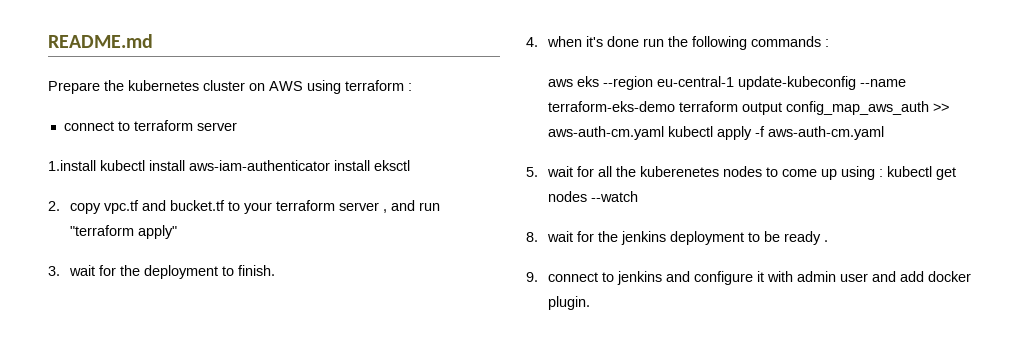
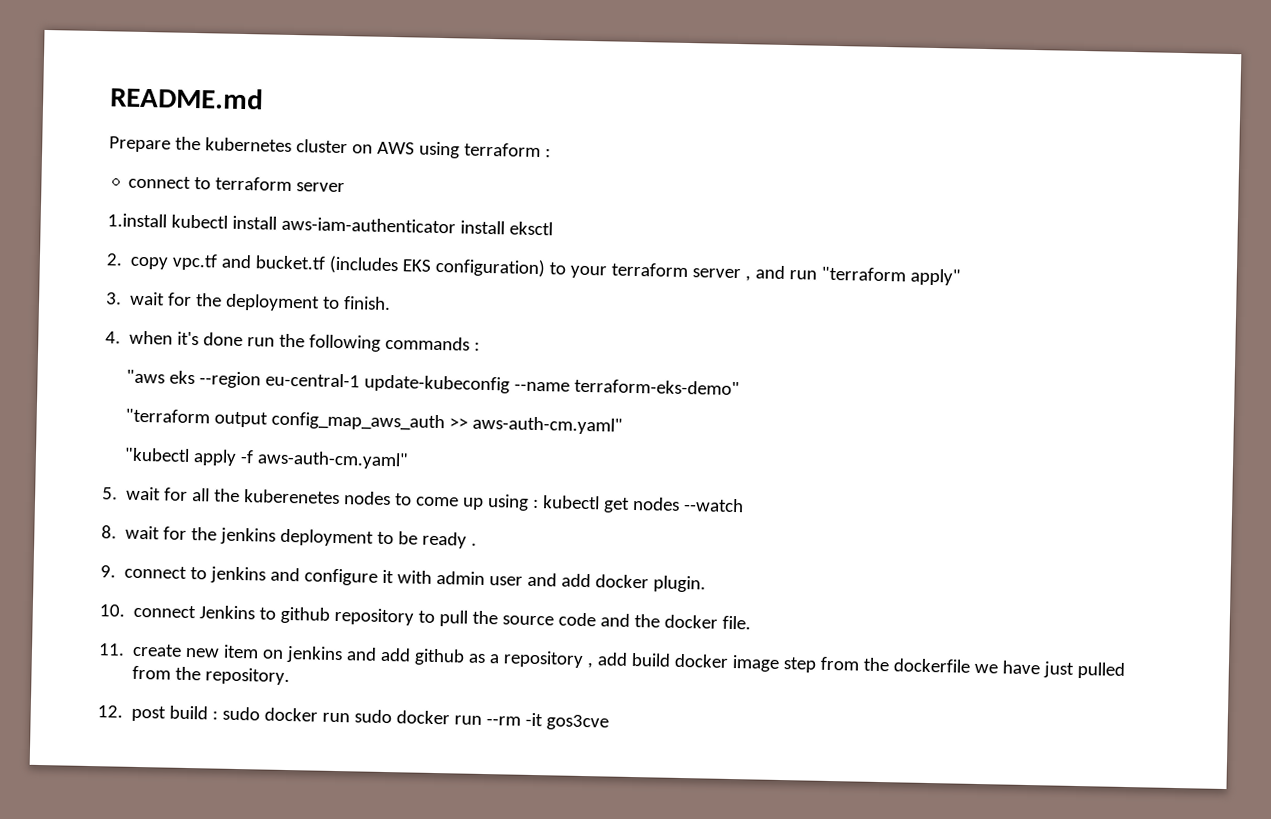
(226, 205) none -> [329,255,547,278] (includes EKS configuration)
[548,79,574,87] aws -> [126,369,166,384] "aws
[548,101,739,112] terraform-eks-demo terraform -> [574,378,741,396] [125,408,211,424] terraform-eks-demo" // "terraform
[548,126,714,140] aws-auth-cm.yaml kubectl -> [472,415,624,435] [124,447,191,462] aws-auth-cm.yaml" // "kubectl
[768,126,885,140] aws-auth-cm.yaml -> [257,450,410,470] aws-auth-cm.yaml"
(591, 303) none -> [99,604,752,630] [98,643,1126,679] [132,665,291,686] [97,705,610,731] // 10. connect Jenkins to github repository to pull the source code and the docker file. // 11. create new item on jenkins and add github as a repository , add build docker image step from the dockerfile we have just pulled from the repository. // 12. post build : sudo docker run sudo docker run --rm -it gos3cve

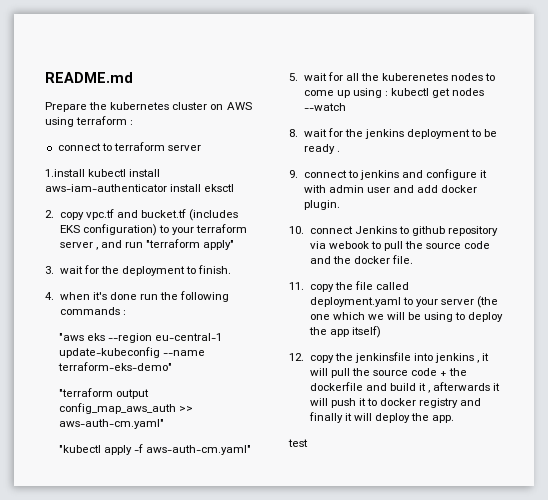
(415, 616) none -> [309,241,369,249] via webook
[132,643,1126,679] [132,665,291,686] [97,705,610,731] create new item on jenkins and add github as a repository , add build docker image step from the dockerfile we have just pulled from the repository. // 12. post build : sudo docker run sudo docker run --rm -it gos3cve -> [309,281,410,292] [309,296,499,308] [309,312,504,322] [308,326,381,338] [289,352,490,363] [309,368,468,378] [309,382,501,393] [309,398,482,408] [308,412,455,423] [288,439,308,447] copy the file called deployment.yaml to your server (the one which we will be using to deploy the app itself) // 12. copy the jenkinsfile into jenkins , it will pull the source code + the dockerfile and build it , afterwards it will push it to docker registry and finally it will deploy the app. // test

